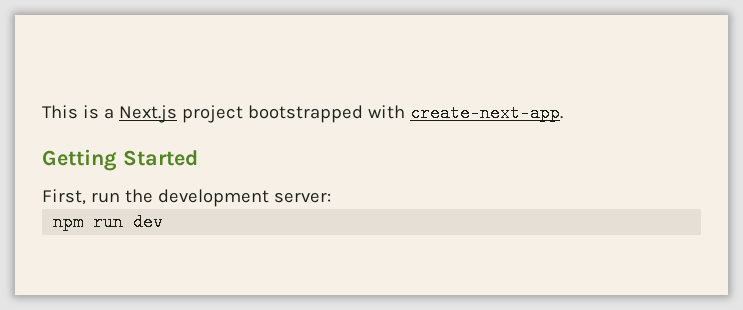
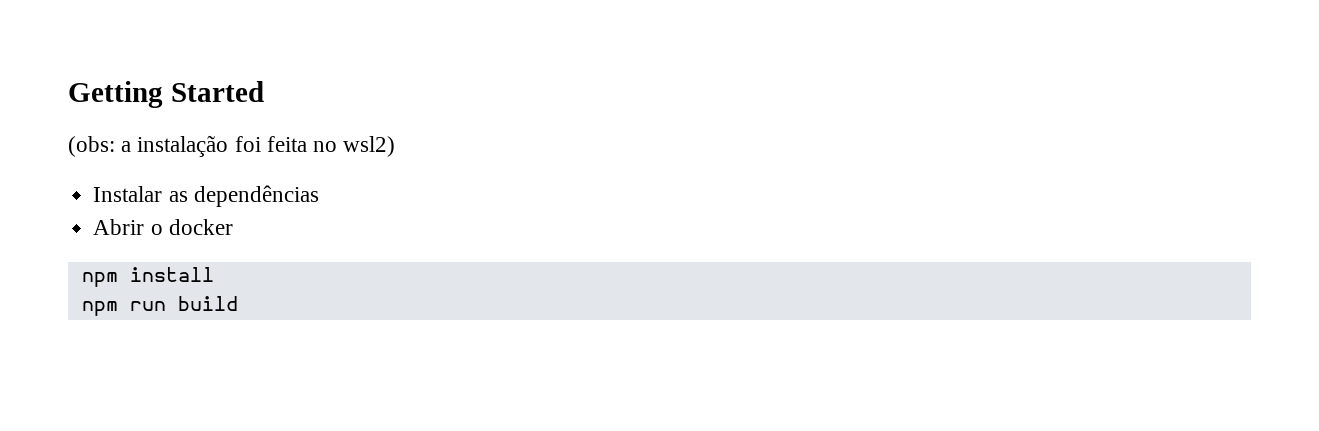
[42,104,563,123] [42,149,198,171] [42,189,331,207] This is a Next.js project bootstrapped with create-next-app. // Getting Started // First, run the development server: -> [68,81,264,108] [68,135,396,157] [93,185,319,207] [93,219,233,235] [81,267,214,287] Getting Started // (obs: a instalação foi feita no wsl2) // Instalar as dependências // Abrir o docker // npm install
[133,213,164,231] dev -> [177,296,238,311] build

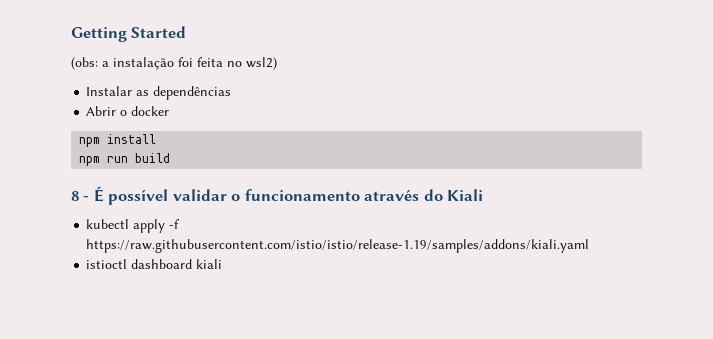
(238, 303) none -> [71,186,484,205] [86,219,181,233] [86,239,590,253] [86,259,223,269] // 8 - É possível validar o funcionamento através do Kiali // kubectl apply -f https://raw.githubusercontent.com/istio/istio/release-1.19/samples/addons/kiali.yaml // istioctl dashboard kiali

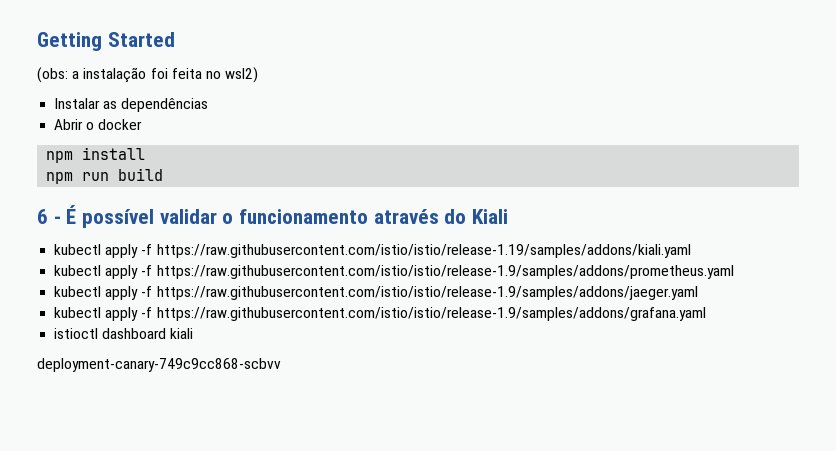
[71,191,79,201] 8 -> [37,209,48,224] 6
(590, 246) none -> [54,265,734,279] [54,286,698,300] [54,307,706,321] // kubectl apply -f https://raw.githubusercontent.com/istio/istio/release-1.9/samples/addons/prometheus.yaml // kubectl apply -f https://raw.githubusercontent.com/istio/istio/release-1.9/samples/addons/jaeger.yaml // kubectl apply -f https://raw.githubusercontent.com/istio/istio/release-1.9/samples/addons/grafana.yaml
(223, 264) none -> [37,358,281,372] // deployment-canary-749c9cc868-scbvv

